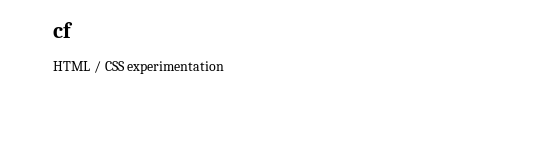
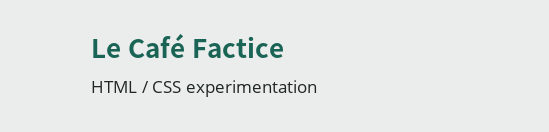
[53,22,73,38] cf -> [91,33,285,58] Le Café Factice

